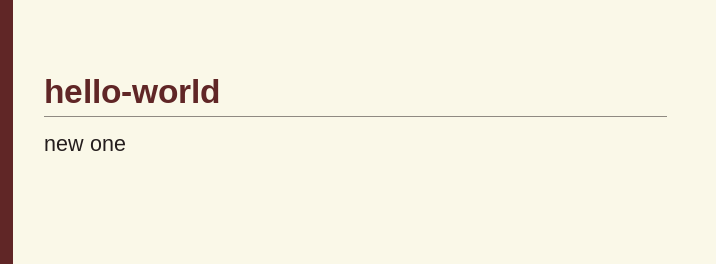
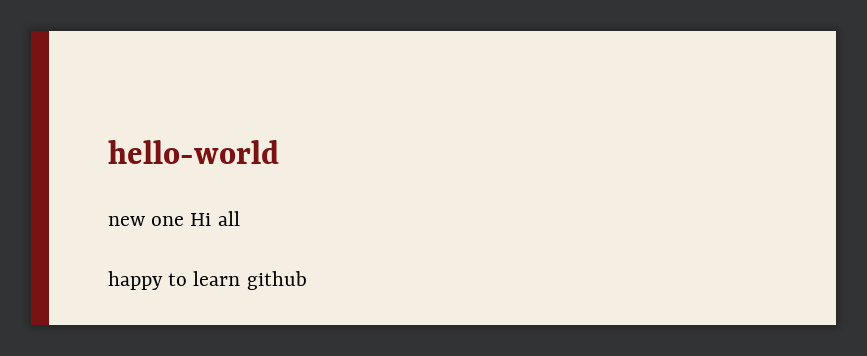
(126, 145) none -> [190,211,240,226] [108,271,307,290] Hi all // happy to learn github

